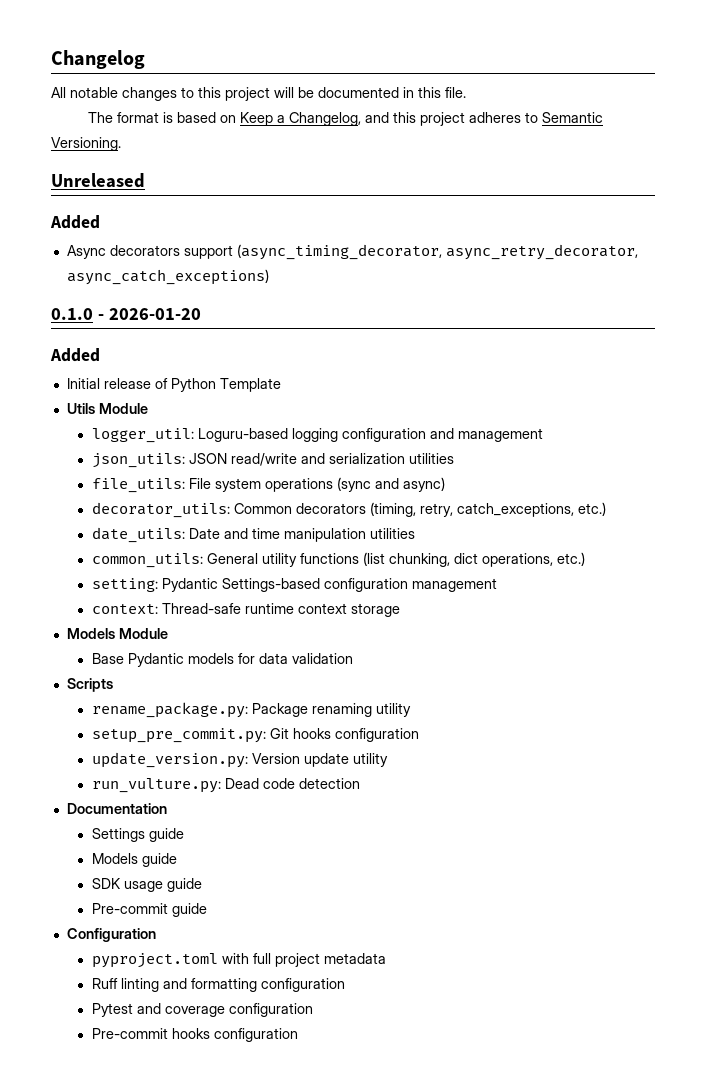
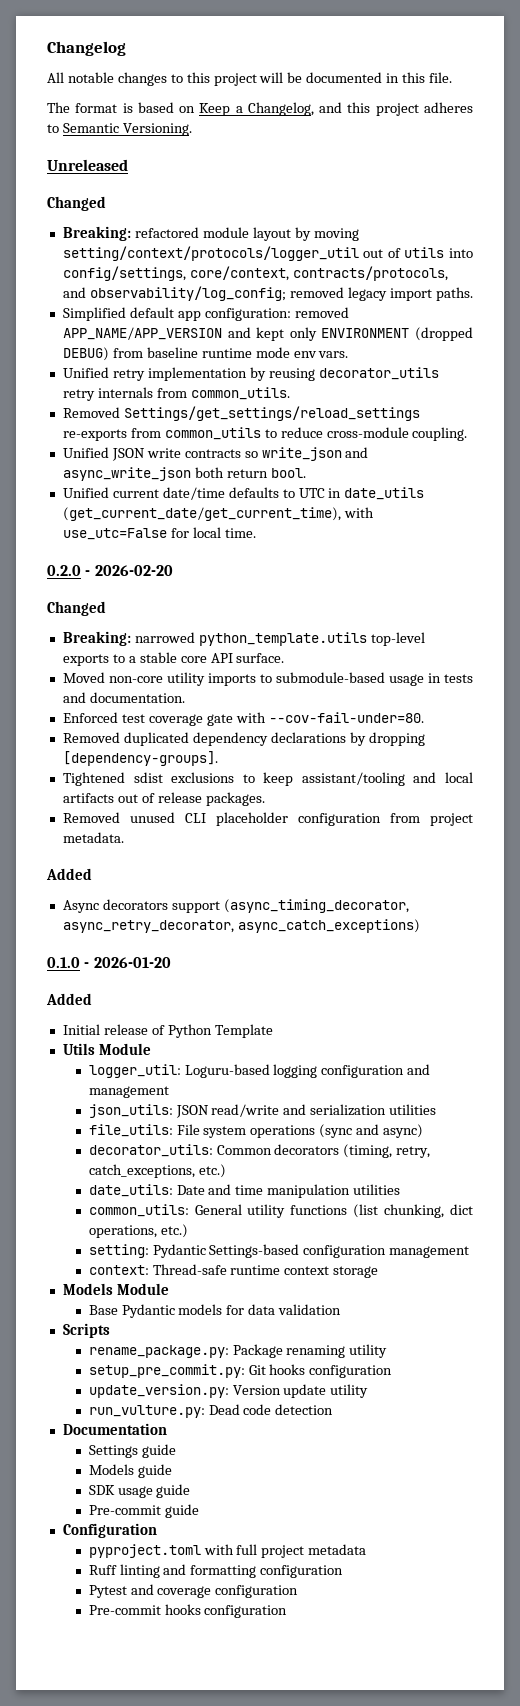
(145, 180) none -> [47,196,106,211] [62,226,359,241] [62,246,473,261] [62,266,448,281] [62,286,473,301] [62,307,349,321] [62,327,474,341] [62,347,349,361] [62,367,439,381] [62,387,290,401] [62,406,420,421] [62,427,468,441] [62,447,369,461] [62,467,306,481] [62,487,425,500] [62,507,374,521] [62,527,256,540] [47,565,173,576] [47,601,106,616] [62,631,425,646] [62,652,285,666] [62,672,474,686] [62,692,185,703] [62,712,424,726] [62,732,425,746] [62,751,218,766] [62,772,473,786] [62,792,265,806] [62,812,473,826] [62,832,124,843] // Changed // Breaking: refactored module layout by moving setting/context/protocols/logger_util out of utils into config/settings, core/context, contracts/protocols, and observability/log_config; removed legacy import paths. // Simplified default app configuration: removed APP_NAME/APP_VERSION and kept only ENVIRONMENT (dropped DEBUG) from baseline runtime mode env vars. // Unified retry implementation by reusing decorator_utils retry internals from common_utils. // Removed Settings/get_settings/reload_settings re-exports from common_utils to reduce cross-module coupling. // Unified JSON write contracts so write_json and async_write_json both return bool. // Unified current date/time defaults to UTC in date_utils (get_current_date/get_current_time), with use_utc=False for local time. // 0.2.0 - 2026-02-20 // Changed // Breaking: narrowed python_template.utils top-level exports to a stable core API surface. // Moved non-core utility imports to submodule-based usage in tests and documentation. // Enforced test coverage gate with --cov-fail-under=80. // Removed duplicated dependency declarations by dropping [dependency-groups]. // Tightened sdist exclusions to keep assistant/tooling and local artifacts out of release packages. // Removed unused CLI placeholder configuration from project metadata.

